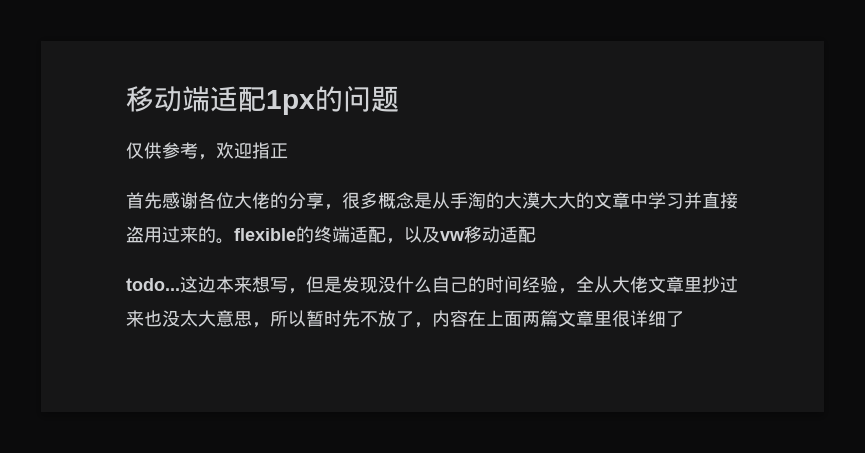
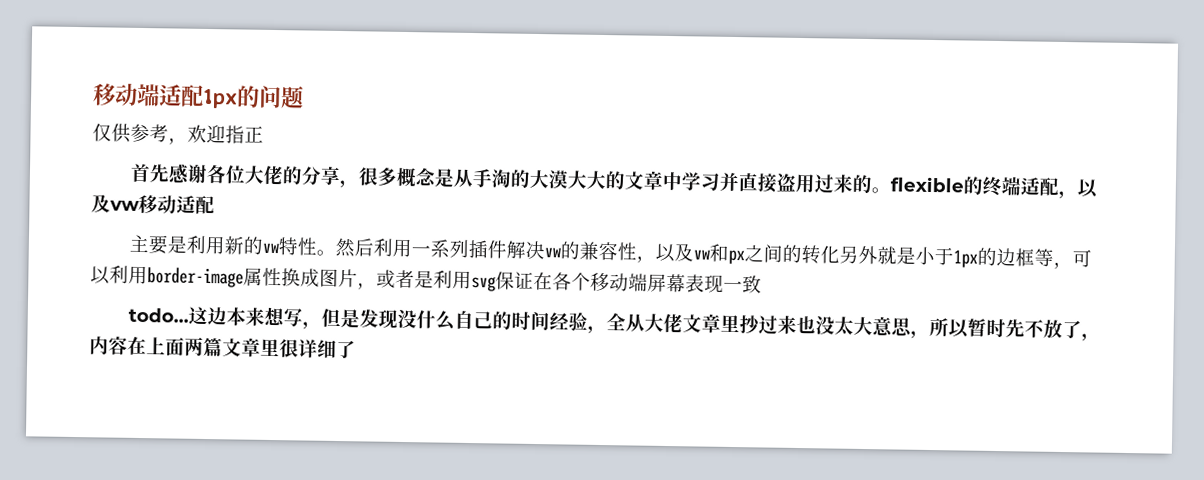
(536, 234) none -> [129,234,1093,270] [90,265,762,294] // 主要是利用新的vw特性。然后利用一系列插件解决vw的兼容性，以及vw和px之间的转化另外就是小于1px的边框等，可以利用border-image属性换成图片，或者是利用svg保证在各个移动端屏幕表现一致

